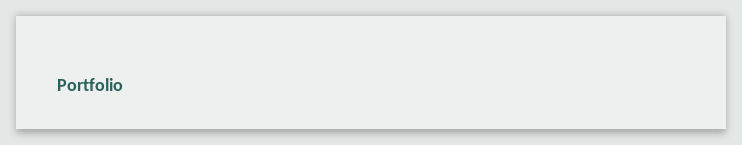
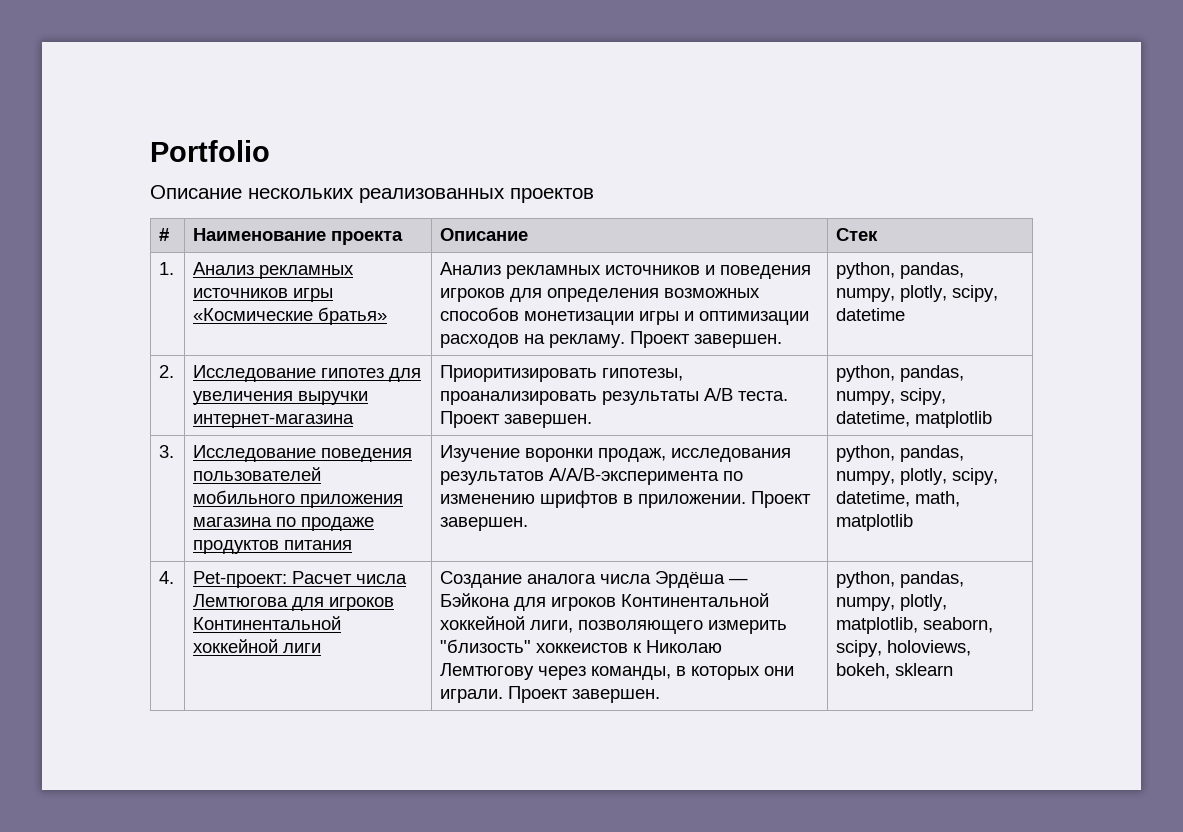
(123, 84) none -> [150,185,594,203] [159,228,170,241] [193,228,404,245] [440,228,529,241] [836,228,879,241] [159,262,175,275] [193,262,355,279] [193,288,334,302] [193,307,388,325] [440,262,812,279] [440,288,761,302] [440,307,810,325] [440,331,783,348] [836,262,965,279] [836,285,999,302] [836,308,906,321] [159,365,175,378] [193,365,422,382] [193,391,369,405] [193,414,355,428] [440,365,684,382] [440,388,789,405] [440,411,593,428] [836,365,965,382] [836,388,947,405] [836,411,993,428] [159,445,175,458] [193,445,413,462] [193,467,322,481] [193,490,404,508] [193,517,375,531] [193,540,353,554] [440,445,792,462] [440,468,744,485] [440,490,812,508] [440,517,529,531] [836,445,965,462] [836,468,999,485] [836,491,961,507] [836,514,914,531] [159,571,175,584] [193,571,408,588] [193,594,395,611] [193,616,342,630] [193,639,322,653] [440,571,749,588] [440,593,770,611] [440,616,788,634] [440,639,723,653] [440,663,795,680] [440,686,661,703] [836,571,965,588] [836,594,948,611] [836,617,994,634] [836,640,972,657] [836,663,954,679] // Описание нескольких реализованных проектов // # | Наименование проекта | Описание | Стек // 1. | Анализ рекламных источников игры «Космические братья» | Анализ рекламных источников и поведения игроков для определения возможных способов монетизации игры и оптимизации расходов на рекламу. Проект завершен. | python, pandas, numpy, plotly, scipy, datetime // 2. | Исследование гипотез для увеличения выручки интернет-магазина | Приоритизировать гипотезы, проанализировать результаты А/В теста. Проект завершен. | python, pandas, numpy, scipy, datetime, matplotlib // 3. | Исследование поведения пользователей мобильного приложения магазина по продаже продуктов питания | Изучение воронки продаж, исследования результатов A/A/B-эксперимента по изменению шрифтов в приложении. Проект завершен. | python, pandas, numpy, plotly, scipy, datetime, math, matplotlib // 4. | Pet-проект: Расчет числа Лемтюгова для игроков Континентальной хоккейной лиги | Создание аналога числа Эрдёша — Бэйкона для игроков Континентальной хоккейной лиги, позволяющего измерить "близость" хоккеистов к Николаю Лемтюгову через команды, в которых они играли. Проект завершен. | python, pandas, numpy, plotly, matplotlib, seaborn, scipy, holoviews, bokeh, sklearn

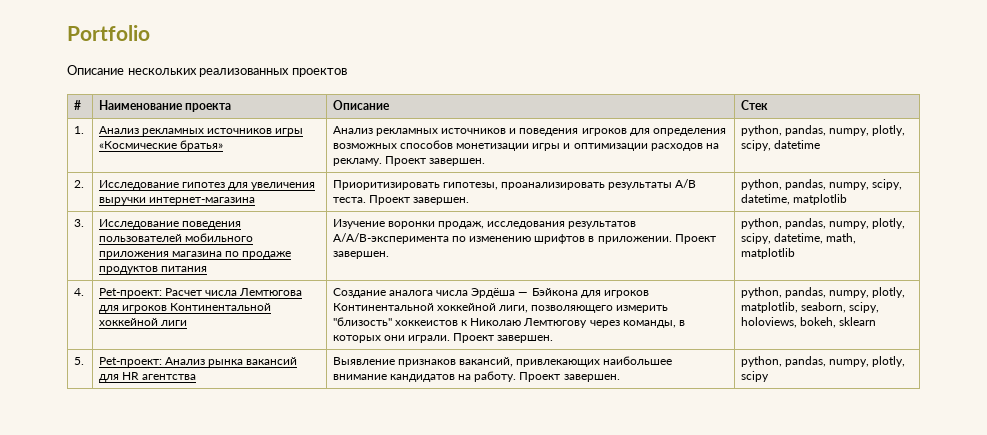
(954, 669) none -> [74,357,85,365] [99,357,298,367] [99,372,197,382] [333,356,673,367] [333,371,620,382] [741,356,906,367] [741,371,770,382] // 5. | Pet-проект: Анализ рынка вакансий для HR агентства | Выявление признаков вакансий, привлекающих наибольшее внимание кандидатов на работу. Проект завершен. | python, pandas, numpy, plotly, scipy

